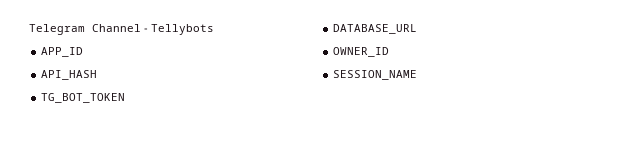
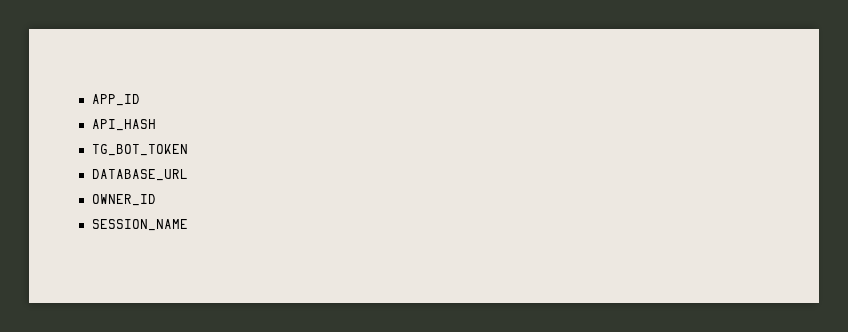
[29,24,214,35] Telegram Channel - Tellybots // -> (91, 100) none

